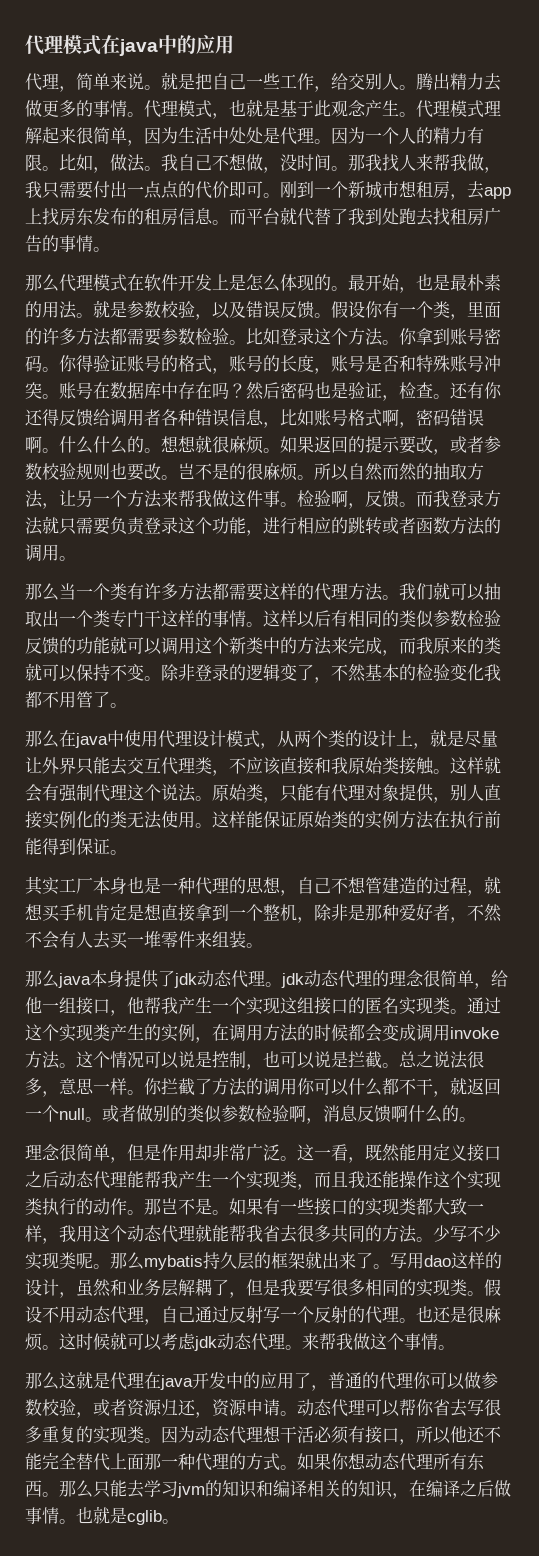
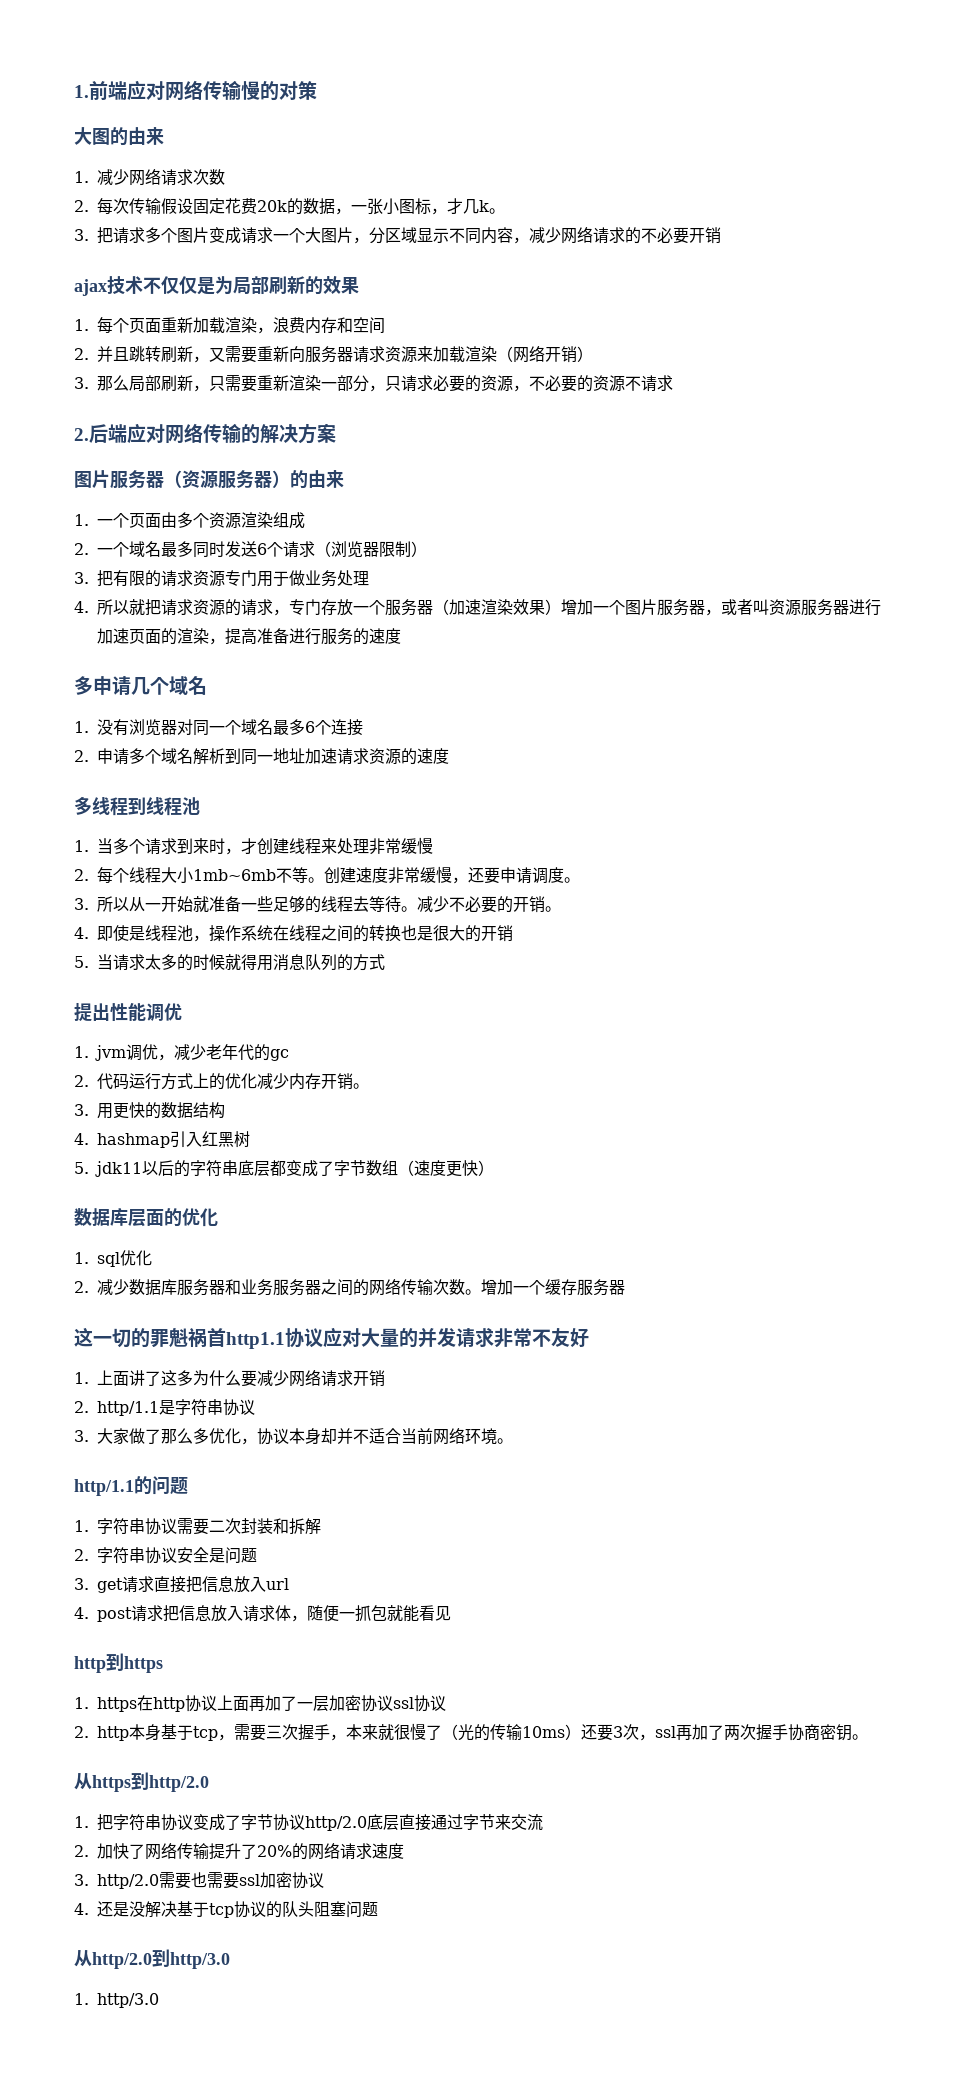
[25,35,234,56] [25,72,501,92] [25,99,501,119] [25,127,484,146] [25,154,501,173] [25,181,511,200] [25,207,501,226] [25,235,110,252] [25,274,501,293] [25,300,501,320] [25,328,501,346] [25,355,501,374] [25,382,502,401] [25,409,484,428] [25,435,501,455] [25,463,484,481] [25,490,501,509] [25,516,501,536] [25,544,76,562] [25,582,501,601] [25,610,501,628] [25,636,501,656] [25,663,501,683] [25,691,127,708] [25,729,498,749] [25,756,501,776] [25,784,501,803] [25,811,501,829] [25,838,127,855] [25,876,501,896] [25,904,502,923] [25,931,263,949] [25,970,508,989] [25,997,501,1016] [25,1024,499,1043] [25,1051,484,1070] [25,1077,501,1097] [25,1105,476,1124] [25,1143,501,1163] [25,1171,501,1190] [25,1198,484,1216] [25,1224,501,1244] [25,1251,502,1270] [25,1278,501,1298] [25,1306,501,1325] [25,1332,455,1351] [25,1371,498,1391] [25,1399,501,1418] [25,1426,501,1445] [25,1453,484,1471] [25,1480,511,1499] [25,1506,179,1525] 代理模式在java中的应用 // 代理，简单来说。就是把自己一些工作，给交别人。腾出精力去做更多的事情。代理模式，也就是基于此观念产生。代理模式理解起来很简单，因为生活中处处是代理。因为一个人的精力有限。比如，做法。我自己不想做，没时间。那我找人来帮我做，我只需要付出一点点的代价即可。刚到一个新城市想租房，去app上找房东发布的租房信息。而平台就代替了我到处跑去找租房广告的事情。 // 那么代理模式在软件开发上是怎么体现的。最开始，也是最朴素的用法。就是参数校验，以及错误反馈。假设你有一个类，里面的许多方法都需要参数检验。比如登录这个方法。你拿到账号密码。你得验证账号的格式，账号的长度，账号是否和特殊账号冲突。账号在数据库中存在吗？然后密码也是验证，检查。还有你还得反馈给调用者各种错误信息，比如账号格式啊，密码错误啊。什么什么的。想想就很麻烦。如果返回的提示要改，或者参数校验规则也要改。岂不是的很麻烦。所以自然而然的抽取方法，让另一个方法来帮我做这件事。检验啊，反馈。而我登录方法就只需要负责登录这个功能，进行相应的跳转或者函数方法的调用。 // 那么当一个类有许多方法都需要这样的代理方法。我们就可以抽取出一个类专门干这样的事情。这样以后有相同的类似参数检验反馈的功能就可以调用这个新类中的方法来完成，而我原来的类就可以保持不变。除非登录的逻辑变了，不然基本的检验变化我都不用管了。 // 那么在java中使用代理设计模式，从两个类的设计上，就是尽量让外界只能去交互代理类，不应该直接和我原始类接触。这样就会有强制代理这个说法。原始类，只能有代理对象提供，别人直接实例化的类无法使用。这样能保证原始类的实例方法在执行前能得到保证。 // 其实工厂本身也是一种代理的思想，自己不想管建造的过程，就想买手机肯定是想直接拿到一个整机，除非是那种爱好者，不然不会有人去买一堆零件来组装。 // 那么java本身提供了jdk动态代理。jdk动态代理的理念很简单，给他一组接口，他帮我产生一个实现这组接口的匿名实现类。通过这个实现类产生的实例，在调用方法的时候都会变成调用invoke方法。这个情况可以说是控制，也可以说是拦截。总之说法很多，意思一样。你拦截了方法的调用你可以什么都不干，就返回一个null。或者做别的类似参数检验啊，消息反馈啊什么的。 // 理念很简单，但是作用却非常广泛。这一看，既然能用定义接口之后动态代理能帮我产生一个实现类，而且我还能操作这个实现类执行的动作。那岂不是。如果有一些接口的实现类都大致一样，我用这个动态代理就能帮我省去很多共同的方法。少写不少实现类呢。那么mybatis持久层的框架就出来了。写用dao这样的设计，虽然和业务层解耦了，但是我要写很多相同的实现类。假设不用动态代理，自己通过反射写一个反射的代理。也还是很麻烦。这时候就可以考虑jdk动态代理。来帮我做这个事情。 // 那么这就是代理在java开发中的应用了，普通的代理你可以做参数校验，或者资源归还，资源申请。动态代理可以帮你省去写很多重复的实现类。因为动态代理想干活必须有接口，所以他还不能完全替代上面那一种代理的方式。如果你想动态代理所有东西。那么只能去学习jvm的知识和编译相关的知识，在编译之后做事情。也就是cglib。 -> [74,80,317,101] [74,127,164,146] [74,168,225,186] [74,198,505,215] [74,226,721,244] [74,275,359,296] [74,317,385,334] [74,345,593,363] [74,375,673,392] [74,423,336,444] [74,470,344,489] [74,512,305,529] [74,541,427,558] [74,570,369,587] [74,599,881,616] [97,628,401,645] [74,676,207,695] [74,719,363,736] [74,748,449,765] [74,796,200,816] [74,837,433,855] [74,866,580,884] [74,896,561,913] [74,925,513,942] [74,954,385,971] [74,1002,182,1022] [74,1044,289,1061] [74,1073,369,1090] [74,1102,225,1119] [74,1131,250,1148] [74,1160,494,1177] [74,1208,218,1227] [74,1250,152,1267] [74,1278,625,1296] [74,1327,589,1349] [74,1369,385,1387] [74,1399,255,1416] [74,1427,513,1445] [74,1476,188,1496] [74,1518,321,1535] [74,1547,257,1564] [74,1576,289,1593] [74,1605,451,1622] [74,1653,163,1673] [74,1695,446,1712] [74,1723,868,1741] [74,1772,209,1792] [74,1814,543,1831] [74,1842,404,1860] [74,1872,324,1889] [74,1901,378,1918] [74,1949,230,1969] [74,1993,159,2008] 1.前端应对网络传输慢的对策 // 大图的由来 // 1.减少网络请求次数 // 2.每次传输假设固定花费20k的数据，一张小图标，才几k。 // 3.把请求多个图片变成请求一个大图片，分区域显示不同内容，减少网络请求的不必要开销 // ajax技术不仅仅是为局部刷新的效果 // 1.每个页面重新加载渲染，浪费内存和空间 // 2.并且跳转刷新，又需要重新向服务器请求资源来加载渲染（网络开销） // 3.那么局部刷新，只需要重新渲染一部分，只请求必要的资源，不必要的资源不请求 // 2.后端应对网络传输的解决方案 // 图片服务器（资源服务器）的由来 // 1.一个页面由多个资源渲染组成 // 2.一个域名最多同时发送6个请求（浏览器限制） // 3.把有限的请求资源专门用于做业务处理 // 4.所以就把请求资源的请求，专门存放一个服务器（加速渲染效果）增加一个图片服务器，或者叫资源服务器进行加速页面的渲染，提高准备进行服务的速度 // 多申请几个域名 // 1.没有浏览器对同一个域名最多6个连接 // 2.申请多个域名解析到同一地址加速请求资源的速度 // 多线程到线程池 // 1.当多个请求到来时，才创建线程来处理非常缓慢 // 2.每个线程大小1mb~6mb不等。创建速度非常缓慢，还要申请调度。 // 3.所以从一开始就准备一些足够的线程去等待。减少不必要的开销。 // 4.即使是线程池，操作系统在线程之间的转换也是很大的开销 // 5.当请求太多的时候就得用消息队列的方式 // 提出性能调优 // 1. jvm调优，减少老年代的gc // 2.代码运行方式上的优化减少内存开销。 // 3.用更快的数据结构 // 4. hashmap引入红黑树 // 5. jdk11以后的字符串底层都变成了字节数组（速度更快） // 数据库层面的优化 // 1. sql优化 // 2.减少数据库服务器和业务服务器之间的网络传输次数。增加一个缓存服务器 // 这一切的罪魁祸首http1.1协议应对大量的并发请求非常不友好 // 1.上面讲了这多为什么要减少网络请求开销 // 2. http/1.1是字符串协议 // 3.大家做了那么多优化，协议本身却并不适合当前网络环境。 // http/1.1的问题 // 1.字符串协议需要二次封装和拆解 // 2.字符串协议安全是问题 // 3. get请求直接把信息放入url // 4. post请求把信息放入请求体，随便一抓包就能看见 // http到https // 1. https在http协议上面再加了一层加密协议ssl协议 // 2. http本身基于tcp，需要三次握手，本来就很慢了（光的传输10ms）还要3次，ssl再加了两次握手协商密钥。 // 从https到http/2.0 // 1.把字符串协议变成了字节协议http/2.0底层直接通过字节来交流 // 2.加快了网络传输提升了20%的网络请求速度 // 3. http/2.0需要也需要ssl加密协议 // 4.还是没解决基于tcp协议的队头阻塞问题 // 从http/2.0到http/3.0 // 1. http/3.0

